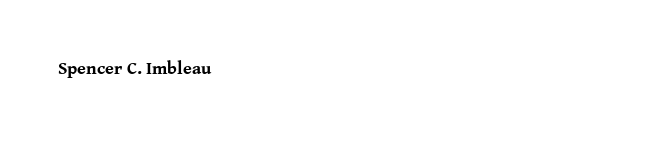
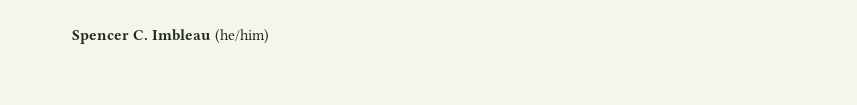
(213, 67) none -> [214,29,269,44] (he/him)

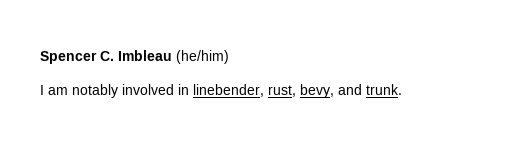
(269, 36) none -> [40,84,402,98] // I am notably involved in linebender, rust, bevy, and trunk.

